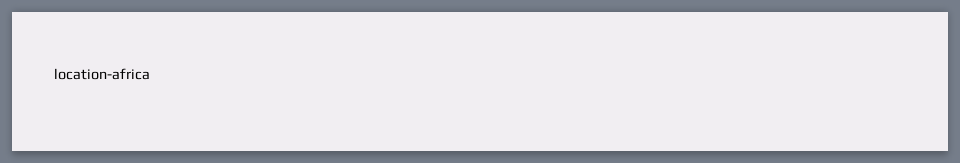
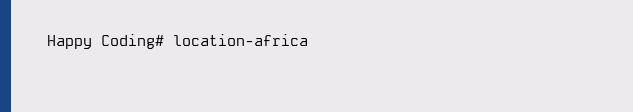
(54, 74) none -> [47,34,164,49] Happy Coding#

